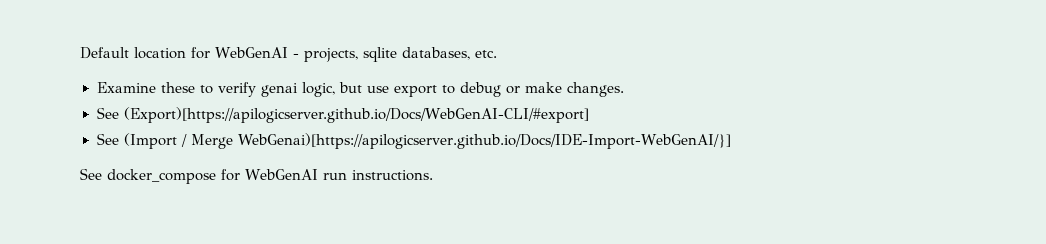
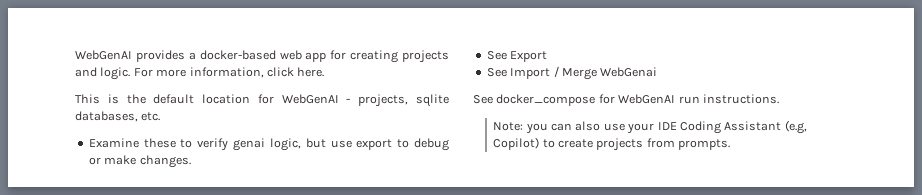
[80,47,129,59] Default -> [75,50,449,63] [75,67,325,80] [75,94,195,104] WebGenAI provides a docker-based web app for creating projects and logic. For more information, click here. // This is the default
[123,107,590,123] [96,133,177,149] (Export)[https://apilogicserver.github.io/Docs/WebGenAI-CLI/#export] // See (Import -> [510,51,548,62] [486,68,551,79] Export // See Import
[237,133,732,149] WebGenai)[https://apilogicserver.github.io/Docs/IDE-Import-WebGenAI/}] -> [600,67,658,77] WebGenai
(433, 175) none -> [493,120,807,134] [493,137,731,151] // Note: you can also use your IDE Coding Assistant (e.g, Copilot) to create projects from prompts.

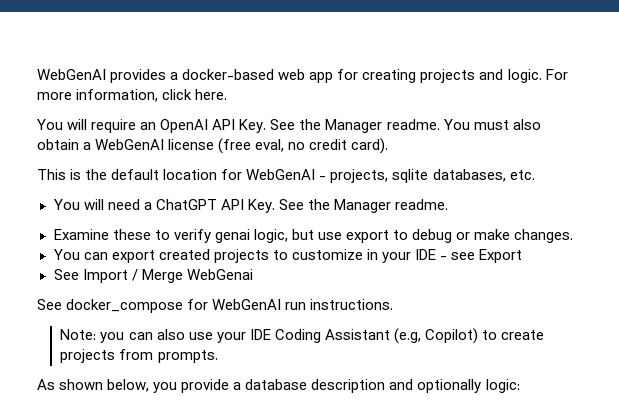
(325, 72) none -> [37,119,541,133] [37,138,389,154] // You will require an OpenAI API Key. See the Manager readme. You must also obtain a WebGenAI license (free eval, no credit card).
(161, 116) none -> [53,199,449,213] // You will need a ChatGPT API Key. See the Manager readme.
[486,51,507,60] See -> [53,249,476,263] You can export created projects to customize in your IDE - see
(731, 144) none -> [37,379,520,393] // As shown below, you provide a database description and optionally logic:

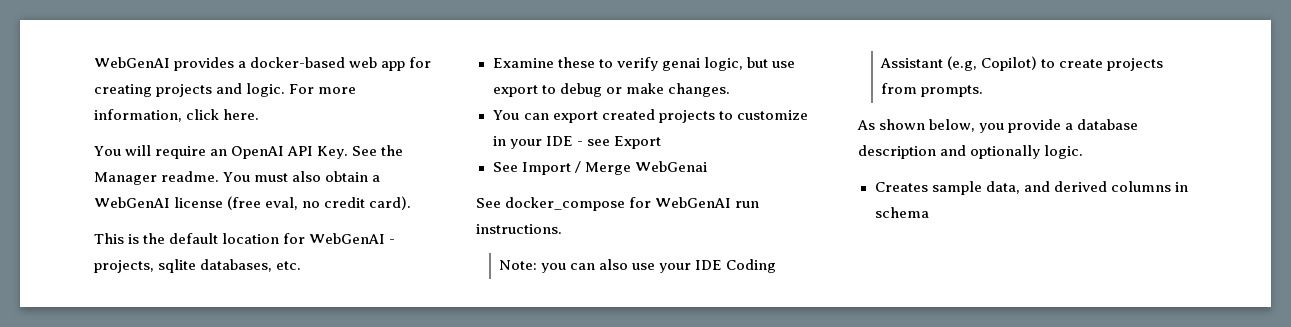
[53,199,449,213] // You will need a ChatGPT API Key. See the Manager readme. -> (302, 265) none
[485,379,520,393] logic: -> [1044,145,1084,159] [874,181,1188,195] [874,207,929,218] logic. // Creates sample data, and derived columns in schema

